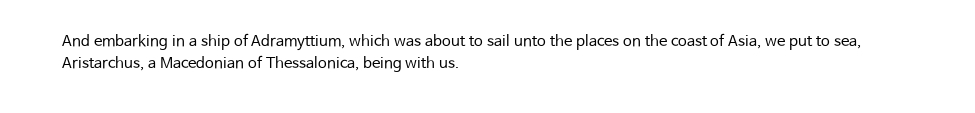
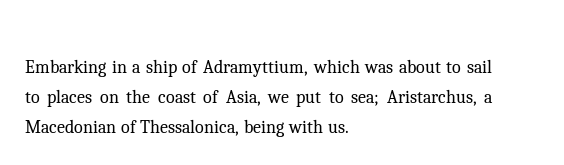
[62,34,168,50] And embarking -> [25,59,107,77] Embarking
[513,34,572,47] unto the -> [25,92,40,103] to
[834,38,862,49] sea, -> [351,94,380,106] sea;

